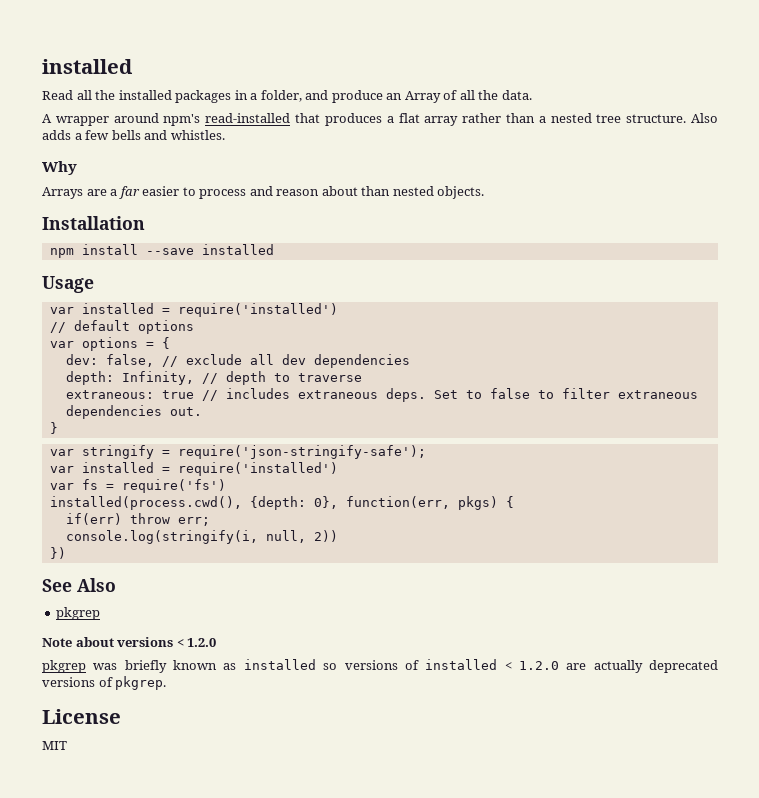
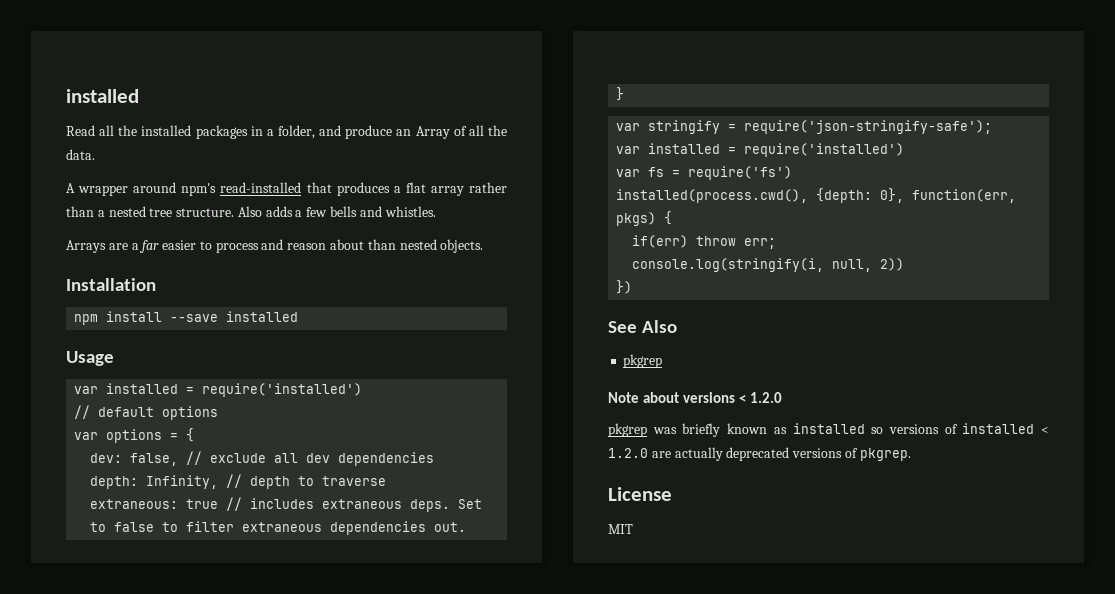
[42,161,77,175] // Why -> (436, 211) none

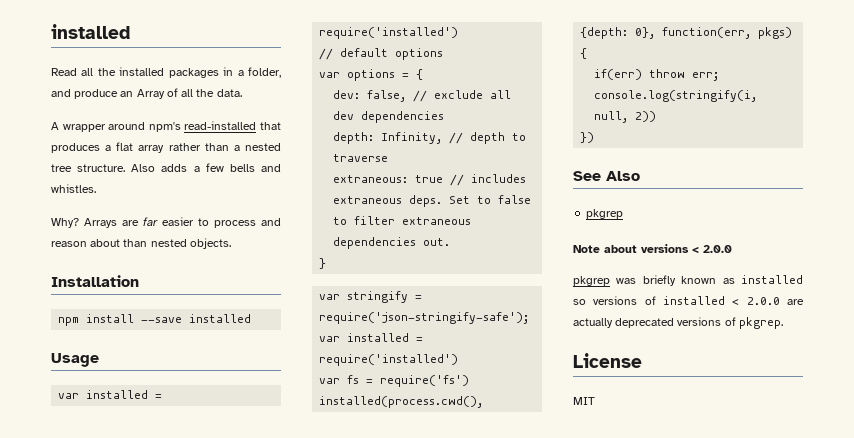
(436, 211) none -> [51,218,79,228] Why?
[131,243,139,250] a -> (139, 223) none
[749,392,782,403] 1.2.0 -> [703,245,732,253] 2.0.0
[608,448,648,458] 1.2.0 -> [746,297,780,305] 2.0.0

